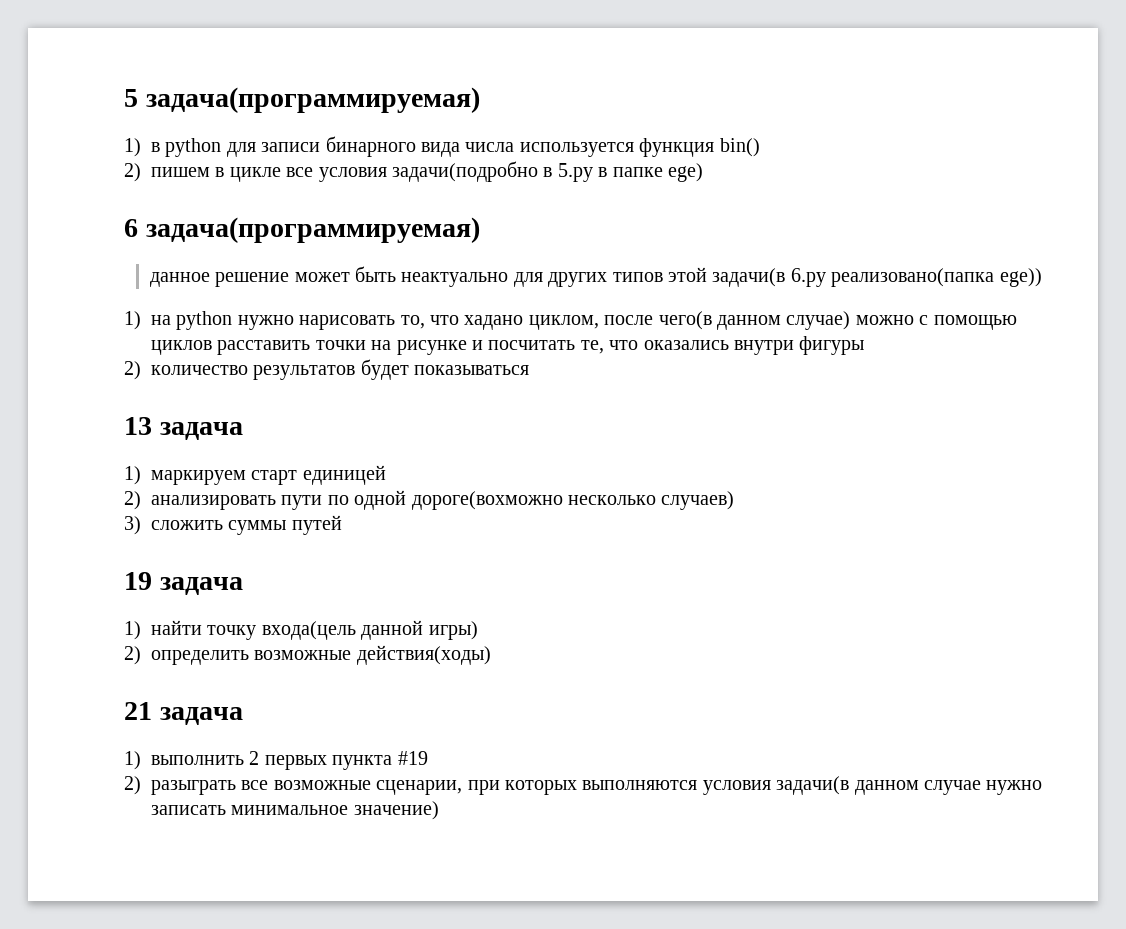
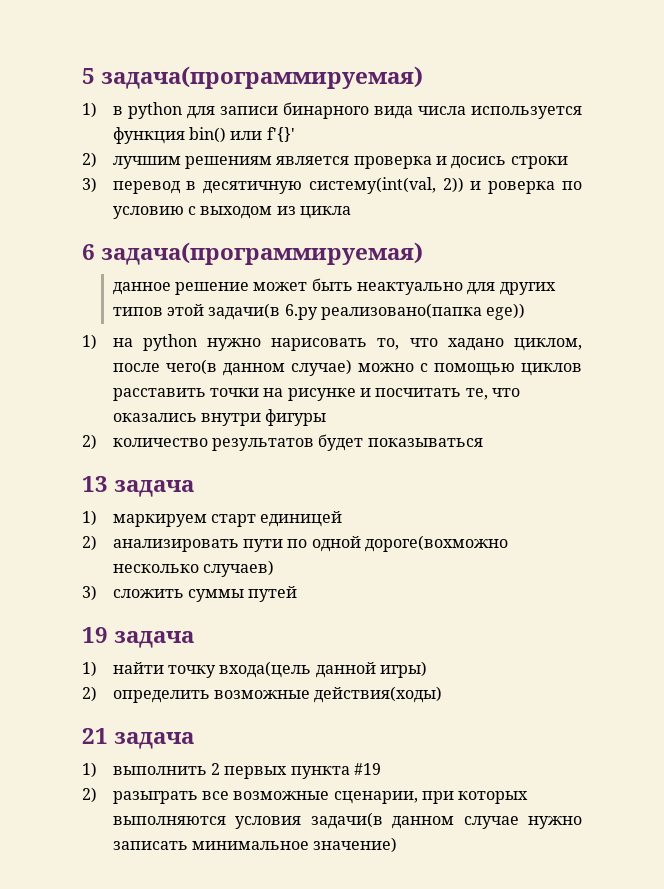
[124,161,703,182] // 2) пишем в цикле все условия задачи(подробно в 5.py в папке ege) -> [230,127,295,142] [82,152,568,169] [82,177,582,194] [112,206,351,219] или f'{}' // 2) лучшим решениям является проверка и досись строки // 3) перевод в десятичную систему(int(val, 2)) и роверка по условию с выходом из цикла

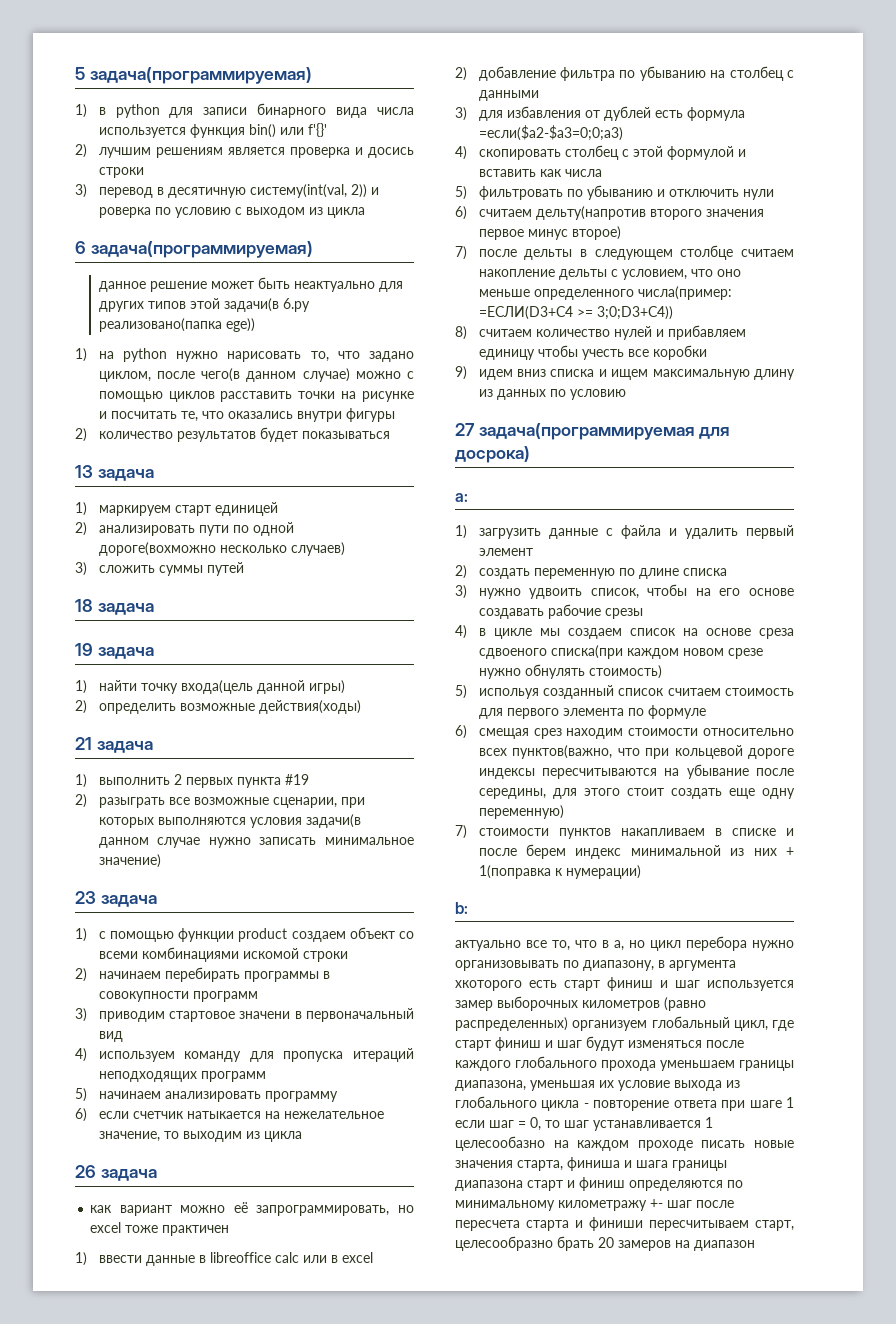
[447,338,504,351] хадано -> [369,351,414,362] задано
(298, 594) none -> [75,599,154,615] // 18 задача
(398, 845) none -> [75,891,157,907] [75,927,414,942] [98,947,348,962] [75,967,330,982] [98,991,258,1002] [75,1008,414,1022] [98,1031,123,1042] [75,1048,414,1062] [98,1071,266,1082] [75,1088,338,1102] [75,1108,384,1122] [98,1131,302,1142] [75,1165,157,1181] [90,1202,414,1216] [90,1222,230,1236] [75,1252,373,1266] [455,66,794,81] [478,90,539,101] [455,106,745,121] [478,125,623,141] [455,145,746,160] [478,169,602,177] [455,185,774,200] [455,206,764,220] [478,226,621,240] [455,245,794,260] [478,269,741,280] [478,286,732,300] [478,306,673,320] [455,325,746,340] [478,345,707,360] [455,366,795,380] [478,389,626,400] [455,423,731,440] [455,446,530,463] [455,493,468,502] [455,525,794,539] [478,548,533,556] [455,565,727,579] [455,584,794,599] [478,604,643,619] [455,625,794,639] [478,645,763,659] [478,664,662,679] [455,685,794,699] [478,705,706,719] [455,725,794,739] [478,745,794,759] [478,764,794,779] [478,788,796,799] [478,805,564,819] [455,825,794,839] [478,844,794,859] [478,865,641,879] [455,902,468,914] [455,936,794,951] [455,960,736,971] [455,977,794,991] [455,996,706,1011] [455,1016,794,1031] [455,1036,744,1051] [455,1056,794,1071] [455,1080,740,1091] [455,1096,794,1111] [455,1117,713,1131] [455,1136,794,1151] [455,1157,727,1171] [455,1177,743,1191] [455,1199,734,1211] [455,1217,794,1231] [455,1236,755,1251] // 23 задача // 1) с помощью функции product создаем объект со всеми комбинациями искомой строки // 2) начинаем перебирать программы в совокупности программ // 3) приводим стартовое значени в первоначальный вид // 4) используем команду для пропуска итераций неподходящих программ // 5) начинаем анализировать программу // 6) если счетчик натыкается на нежелательное значение, то выходим из цикла // 26 задача // как вариант можно её запрограммировать, но excel тоже практичен // 1) ввести данные в libreoffice calc или в excel // 2) добавление фильтра по убыванию на столбец с данными // 3) для избавления от дублей есть формула =если($a2-$a3=0;0;a3) // 4) скопировать столбец с этой формулой и вставить как числа // 5) фильтровать по убыванию и отключить нули // 6) считаем дельту(напротив второго значения первое минус второе) // 7) после дельты в следующем столбце считаем накопление дельты с условием, что оно меньше определенного числа(пример: =ЕСЛИ(D3+C4 >= 3;0;D3+C4)) // 8) считаем количество нулей и прибавляем единицу чтобы учесть все коробки // 9) идем вниз списка и ищем максимальную длину из данных по условию // 27 задача(программируемая для досрока) // a: // 1) загрузить данные с файла и удалить первый элемент // 2) создать переменную по длине списка // 3) нужно удвоить список, чтобы на его основе создавать рабочие срезы // 4) в цикле мы создаем список на основе среза сдвоеного списка(при каждом новом срезе нужно обнулять стоимость) // 5) испольуя созданный список считаем стоимость для первого элемента по формуле // 6) смещая срез находим стоимости относительно всех пунктов(важно, что при кольцевой дороге индексы пересчитываются на убывание после середины, для этого стоит создать еще одну переменную) // 7) стоимости пунктов накапливаем в списке и после берем индекс минимальной из них + 1(поправка к нумерации) // b: // актуально все то, что в а, но цикл перебора нужно организовывать по диапазону, в аргумента хкоторого есть старт финиш и шаг используется замер выборочных километров (равно распределенных) организуем глобальный цикл, где старт финиш и шаг будут изменяться после каждого глобального прохода уменьшаем границы диапазона, уменьшая их условие выхода из глобального цикла - повторение ответа при шаге 1 если шаг = 0, то шаг устанавливается 1 целесообазно на каждом проходе писать новые значения старта, финиша и шага границы диапазона старт и финиш определяются по минимальному километражу +- шаг после пересчета старта и финиши пересчитываем старт, целесообразно брать 20 замеров на диапазон

